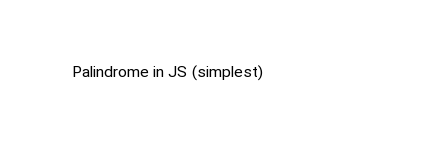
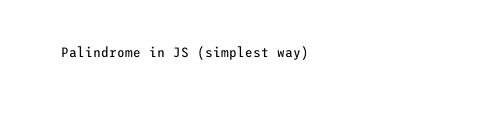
[191,65,263,81] (simplest) -> [197,46,309,60] (simplest way)

